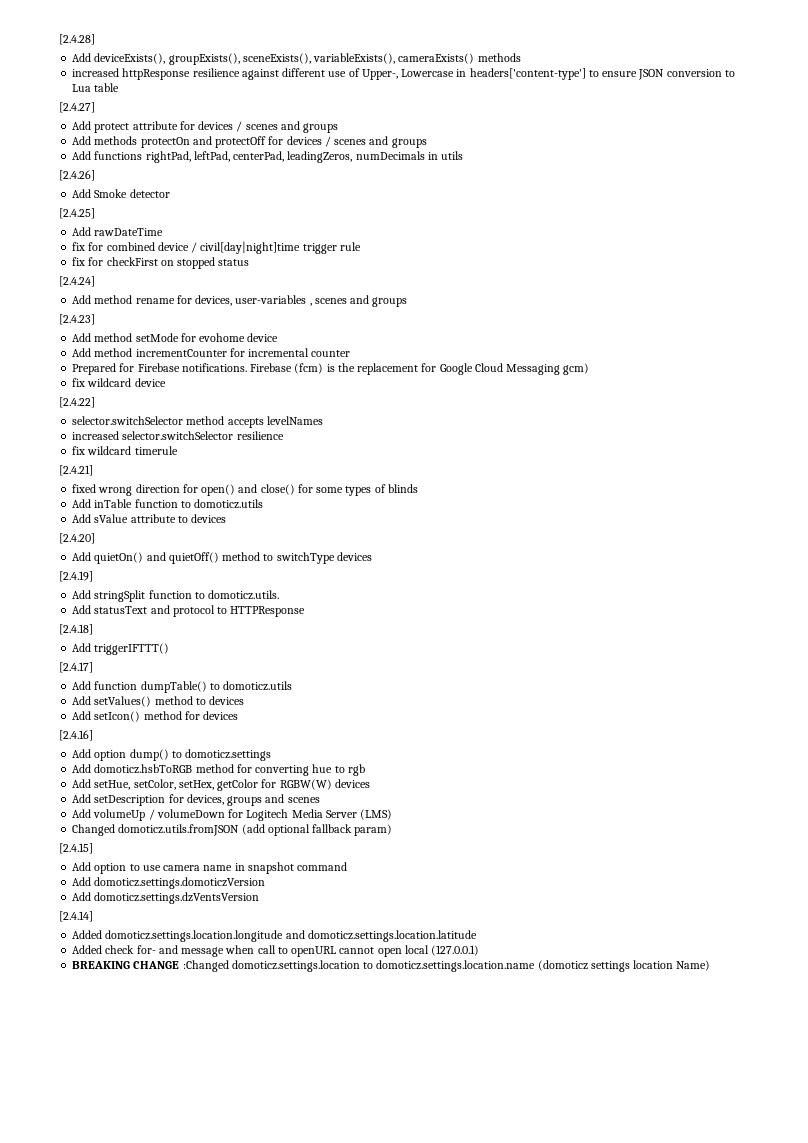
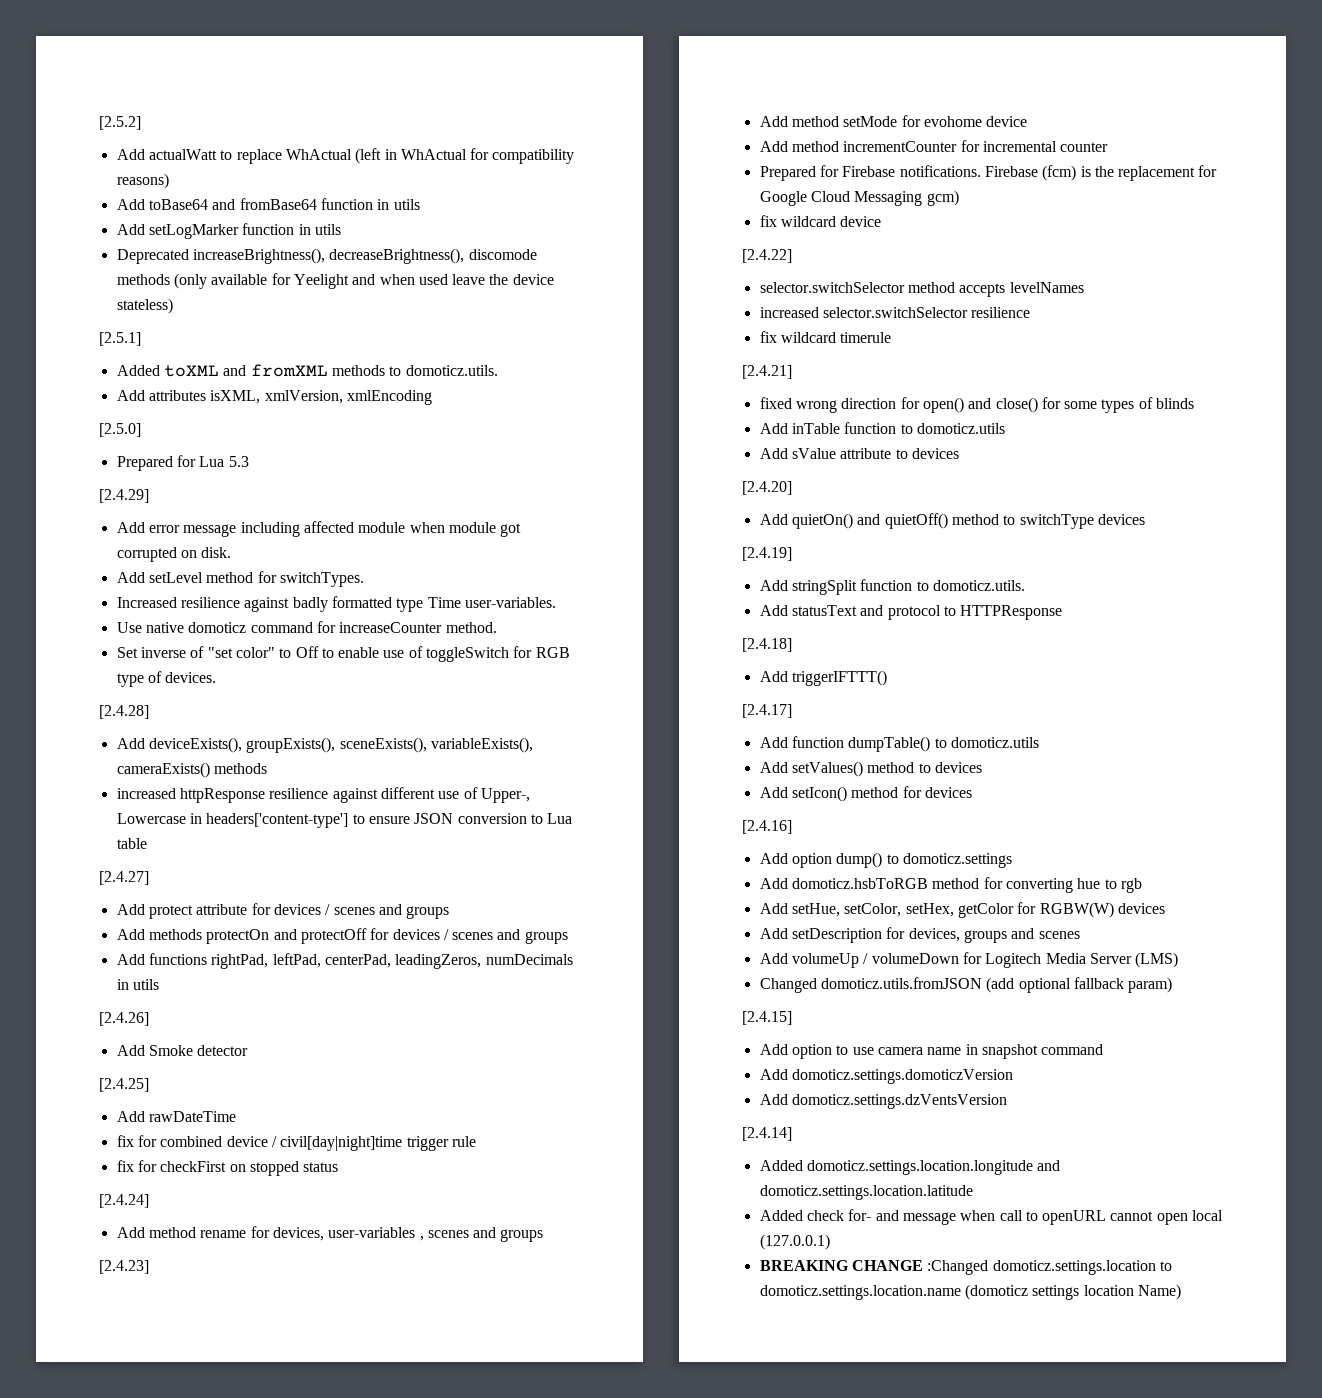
(59, 39) none -> [99,116,141,130] [116,148,575,164] [116,173,169,189] [116,198,420,210] [116,223,341,239] [116,248,537,264] [116,273,554,289] [116,298,173,314] [99,332,141,346] [116,364,498,377] [116,390,432,405] [99,423,141,437] [116,455,249,471] [99,489,149,503] [116,521,522,537] [116,547,232,562] [116,571,364,587] [116,596,556,612] [116,621,497,633] [116,646,570,662] [116,671,217,687] [2.5.2] // Add actualWatt to replace WhActual (left in WhActual for compatibility reasons) // Add toBase64 and fromBase64 function in utils // Add setLogMarker function in utils // Deprecated increaseBrightness(), decreaseBrightness(), discomode methods (only available for Yeelight and when used leave the device stateless) // [2.5.1] // Added toXML and fromXML methods to domoticz.utils. // Add attributes isXML, xmlVersion, xmlEncoding // [2.5.0] // Prepared for Lua 5.3 // [2.4.29] // Add error message including affected module when module got corrupted on disk. // Add setLevel method for switchTypes. // Increased resilience against badly formatted type Time user-variables. // Use native domoticz command for increaseCounter method. // Set inverse of "set color" to Off to enable use of toggleSwitch for RGB type of devices. //

